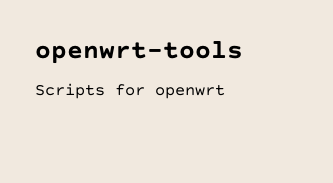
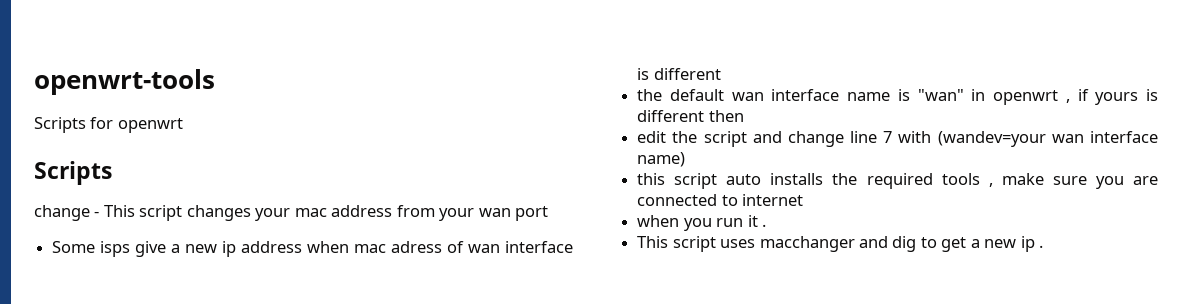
(225, 91) none -> [34,161,112,185] [34,205,549,221] [52,241,574,257] [637,68,721,80] [637,89,1158,105] [637,110,744,122] [637,131,1158,147] [637,152,686,167] [637,173,1158,189] [637,194,804,206] [637,215,766,231] [637,236,1044,252] // Scripts // change - This script changes your mac address from your wan port // Some isps give a new ip address when mac adress of wan interface is different // the default wan interface name is "wan" in openwrt , if yours is different then // edit the script and change line 7 with (wandev=your wan interface name) // this script auto installs the required tools , make sure you are connected to internet // when you run it . // This script uses macchanger and dig to get a new ip .

